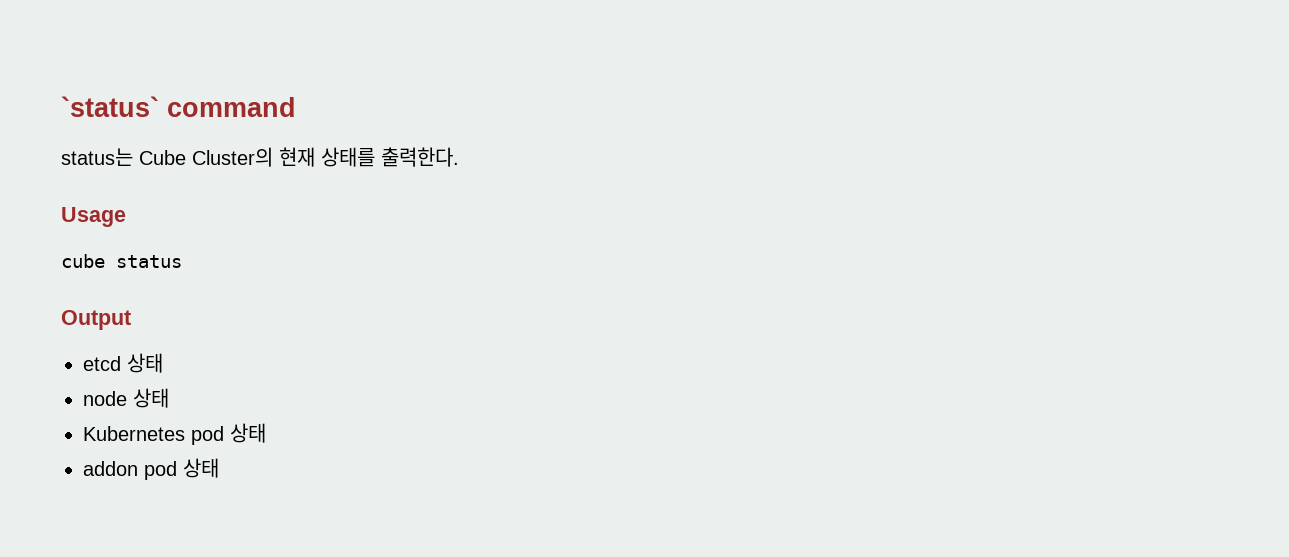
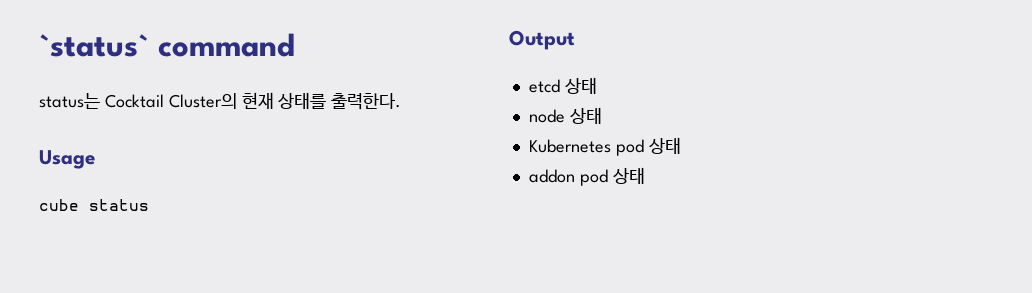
[139,150,186,165] Cube -> [104,94,164,108] Cocktail

